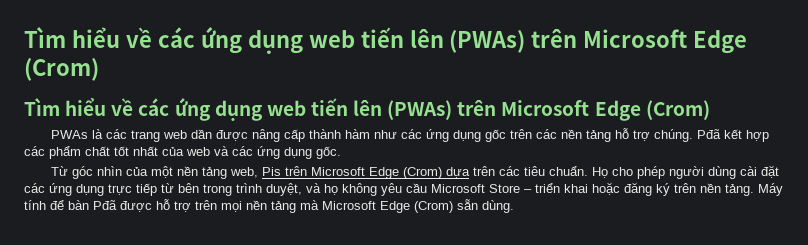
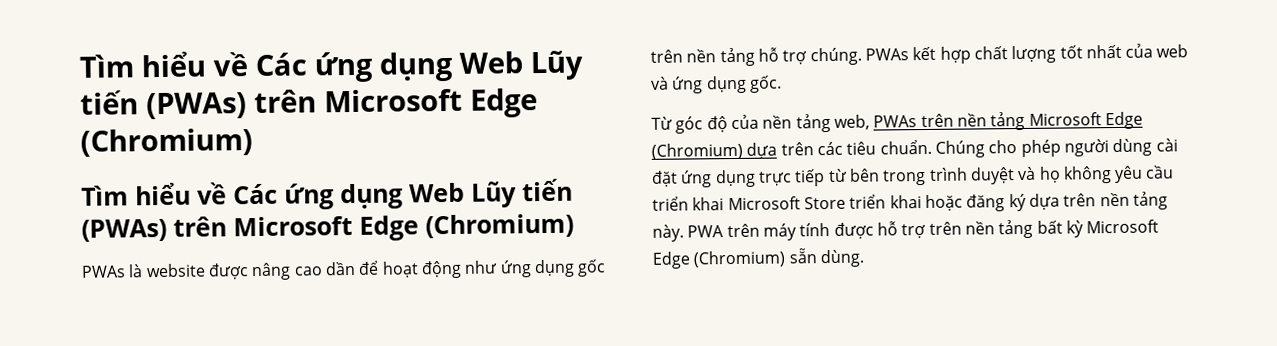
[24,27,748,54] [24,58,99,81] [24,98,710,121] Tìm hiểu về các ứng dụng web tiến lên (PWAs) trên Microsoft Edge (Crom) // Tìm hiểu về các ứng dụng web tiến lên (PWAs) trên Microsoft Edge (Crom) -> [79,50,584,83] [80,88,538,120] [80,128,253,157] [81,178,573,210] [81,213,574,242] Tìm hiểu về Các ứng dụng Web Lũy tiến (PWAs) trên Microsoft Edge (Chromium) // Tìm hiểu về Các ứng dụng Web Lũy tiến (PWAs) trên Microsoft Edge (Chromium)
[106,129,423,142] các trang web dần được nâng cấp thành hàm như các -> [145,260,499,281] website được nâng cao dần để hoạt động như
[536,129,558,139] các -> (683, 56) none
[697,129,722,139] Pđã -> [864,48,909,61] PWAs
[24,146,110,159] các phẩm chất -> [973,45,1057,64] chất lượng
[232,146,253,156] các -> (669, 83) none
[97,166,443,179] nhìn của một nền tảng web, Pis trên Microsoft Edge (Crom) -> [706,111,1143,133] [651,142,743,160] độ của nền tảng web, PWAs trên nền tảng Microsoft Edge (Chromium)
[592,167,609,178] Họ -> [934,140,985,158] Chúng
[24,183,45,193] các -> (678, 178) none
[266,183,302,196] duyệt, -> [969,167,1015,185] duyệt
(427, 188) none -> [652,196,725,211] triển khai
[524,189,532,193] – -> (846, 203) none
[674,183,783,196] [24,200,117,210] trên nền tảng. Máy tính để bàn Pđã -> [1028,191,1168,210] [652,222,831,242] dựa trên nền tảng này. PWA trên máy tính
[221,200,453,213] mọi nền tảng mà Microsoft Edge (Crom) -> [964,219,1160,239] [652,250,786,269] nền tảng bất kỳ Microsoft Edge (Chromium)

